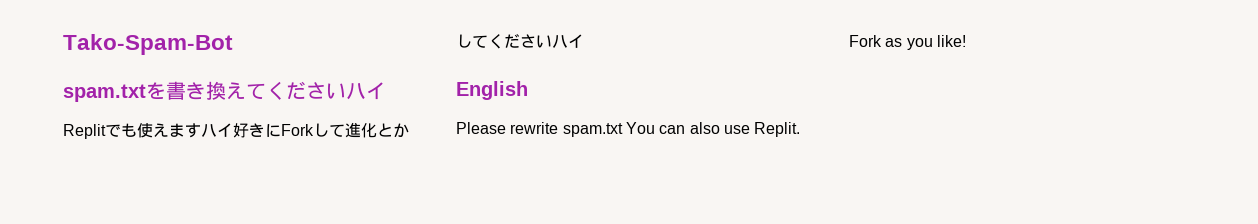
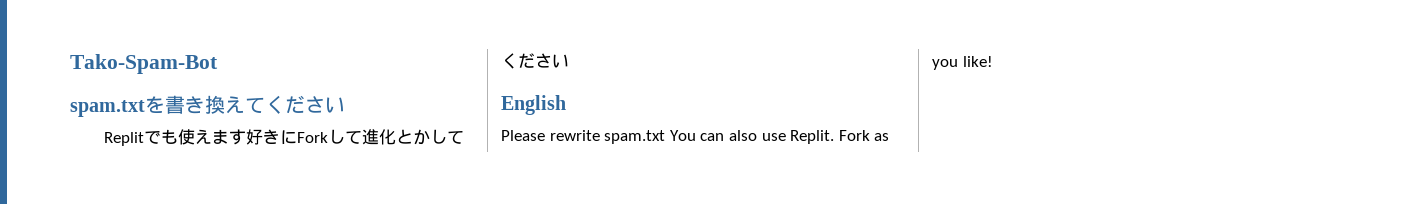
[346,82,386,100] ハイ -> (345, 105) none
[201,123,233,137] ハイ -> (247, 137) none
[552,34,584,48] ハイ -> (569, 61) none

